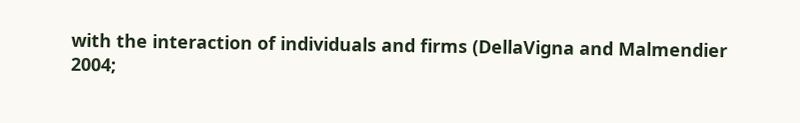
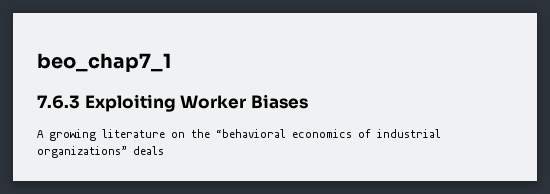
[71,32,728,59] [70,57,117,74] with the interaction of individuals and firms (DellaVigna and Malmendier 2004; -> [37,53,171,72] [37,94,308,112] [37,129,441,141] [37,146,164,158] beo_chap7_1 // 7.6.3 Exploiting Worker Biases // A growing literature on the “behavioral economics of industrial organizations” deals

